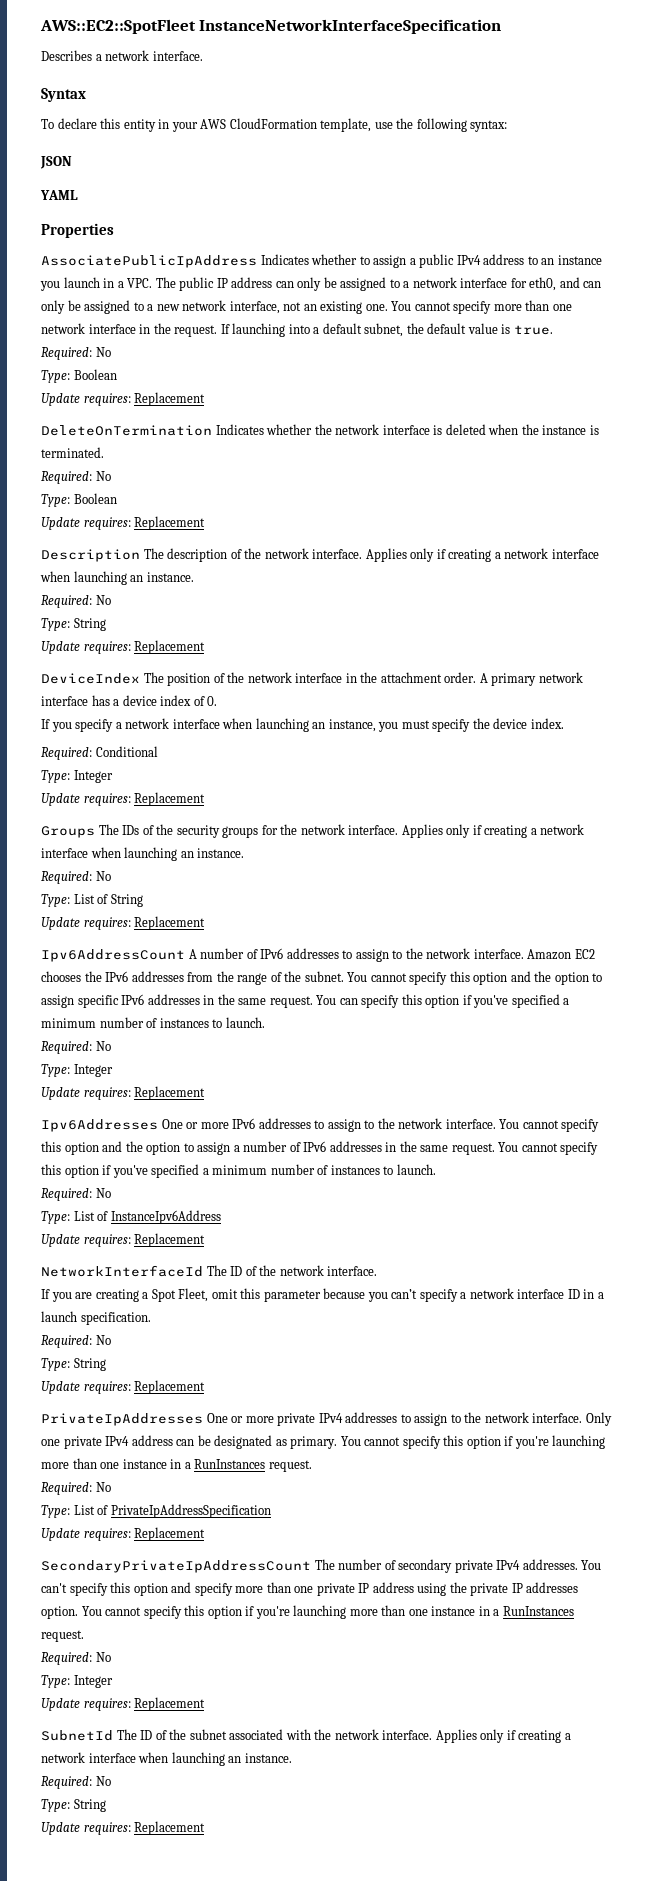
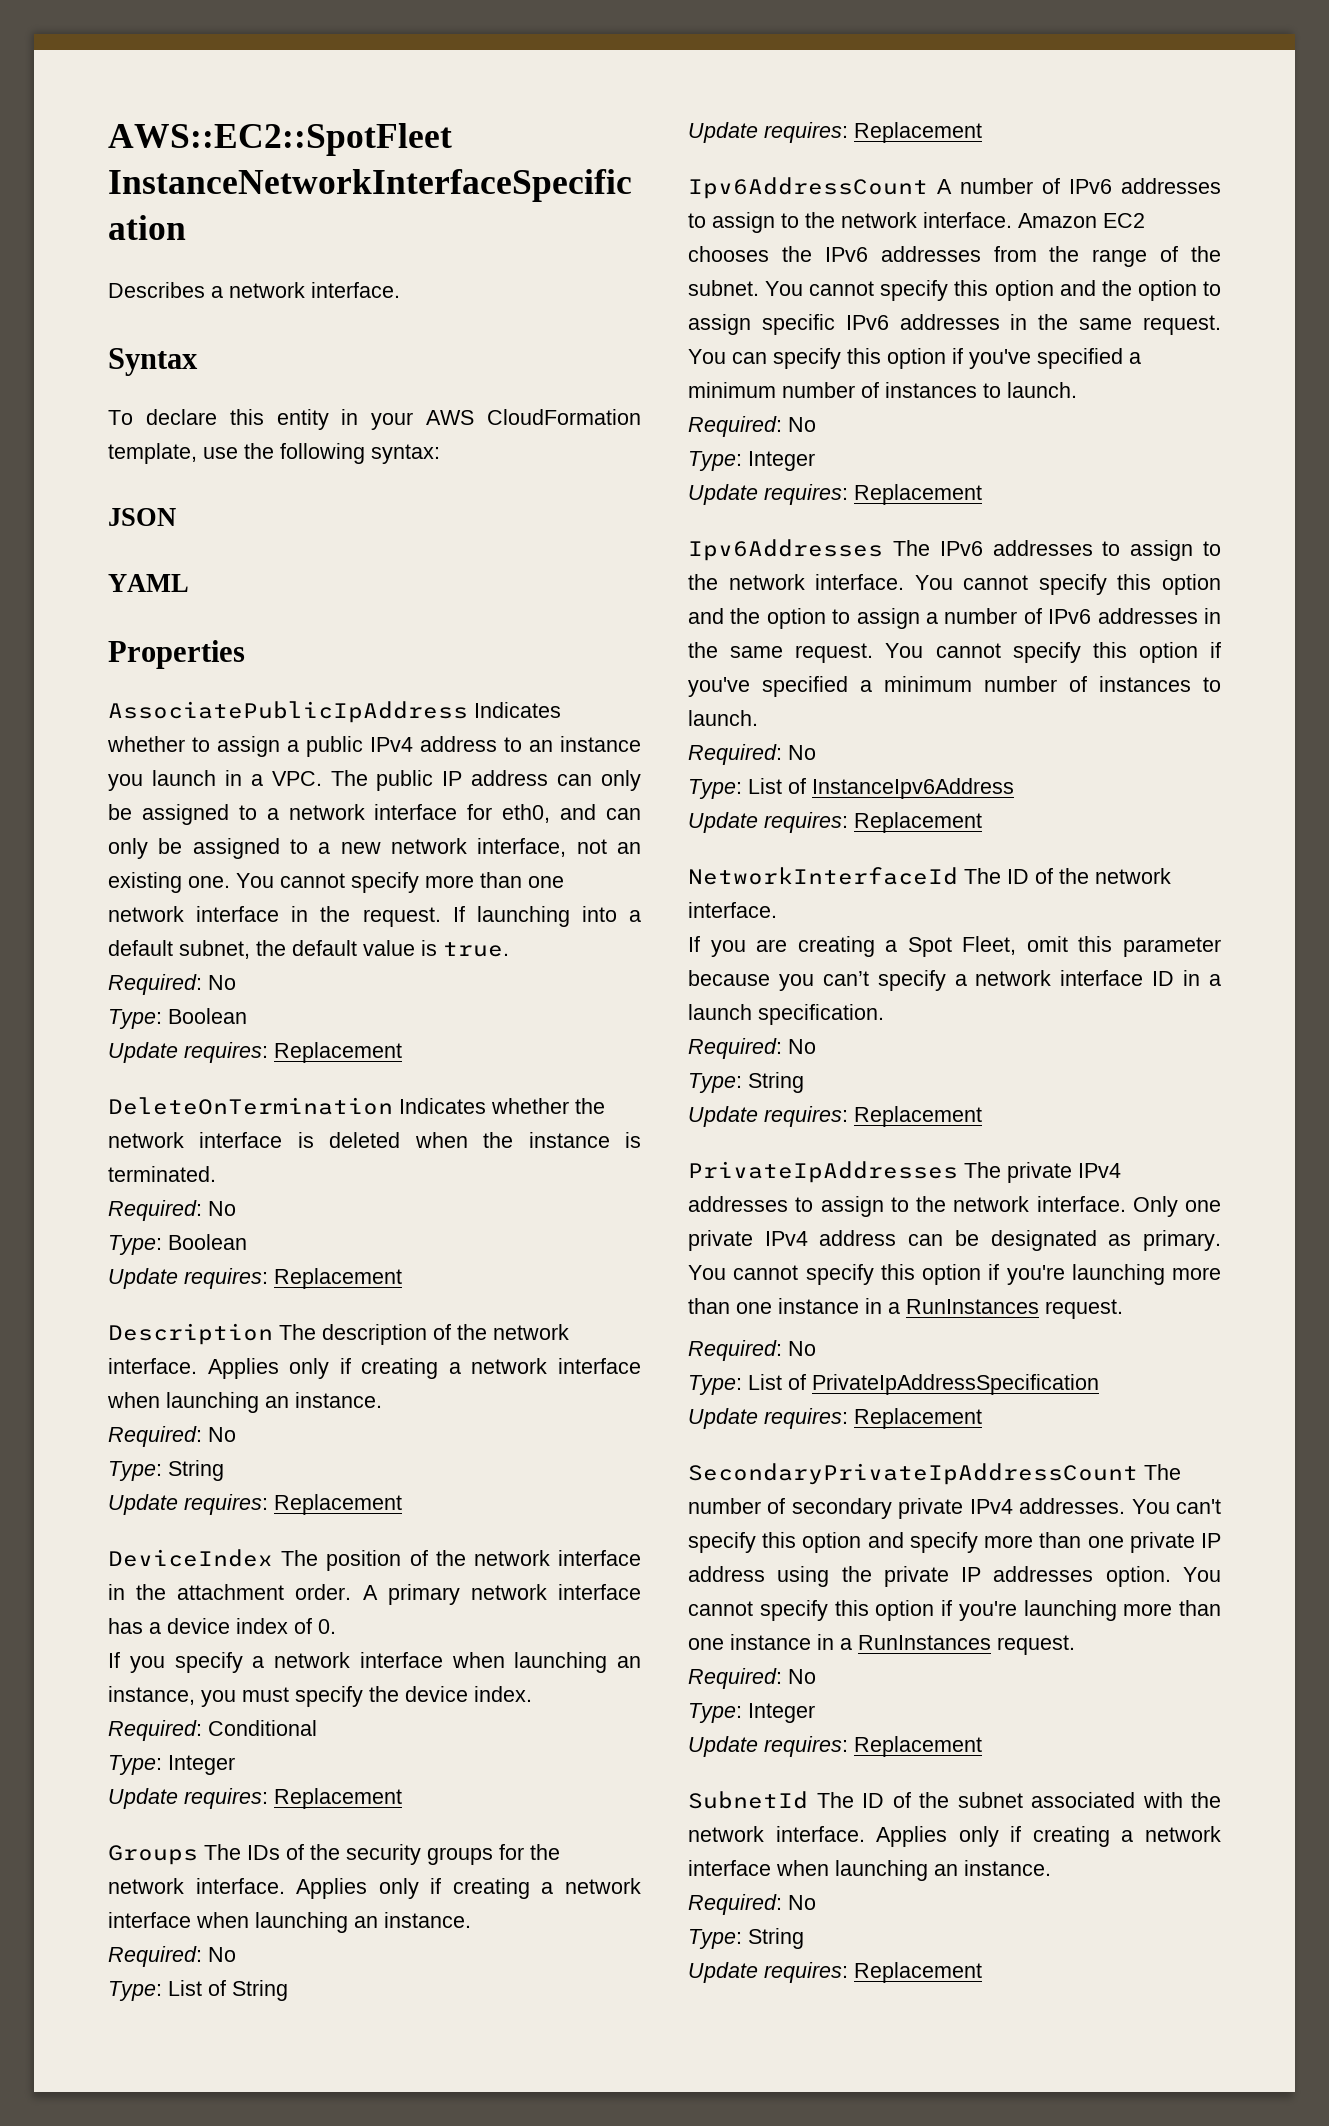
[161,1119,229,1129] One or more -> [892,540,930,556] The
[206,1413,274,1423] One or more -> [964,1162,1001,1178] The

